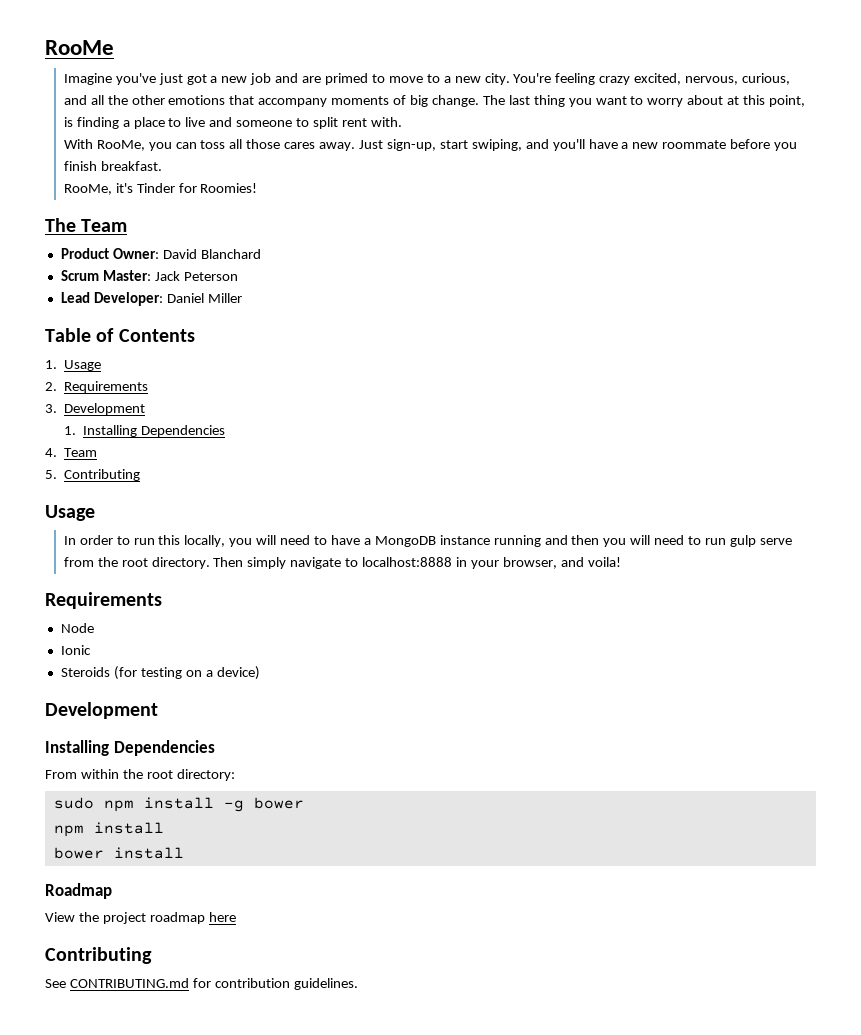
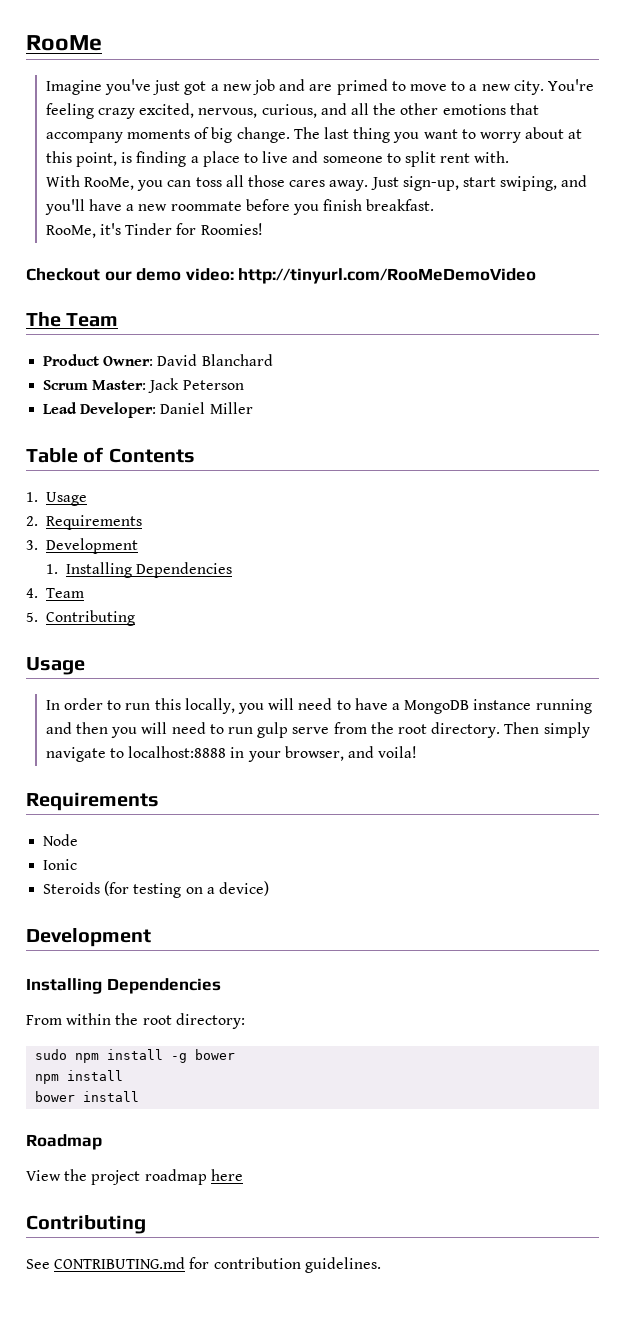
(258, 188) none -> [26,268,537,284] // Checkout our demo video: http://tinyurl.com/RooMeDemoVideo

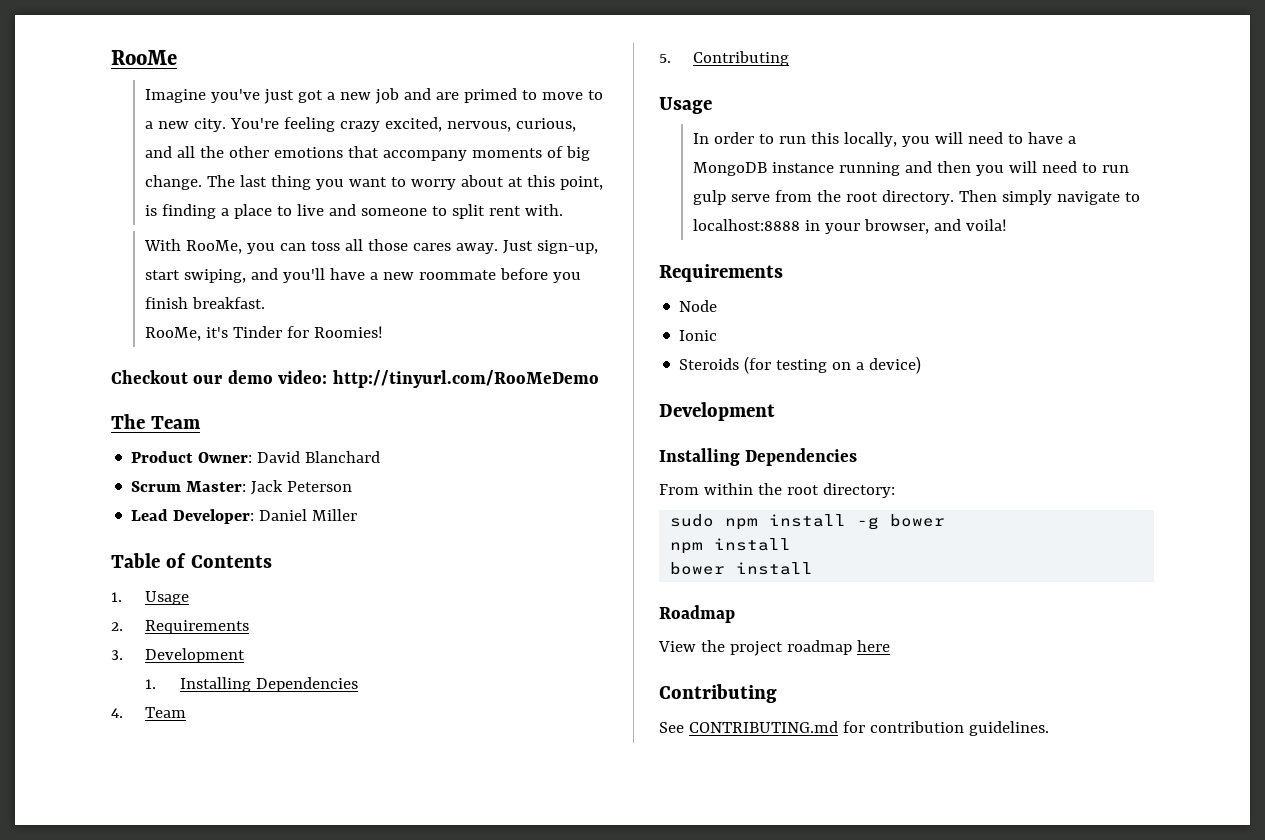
[238,268,537,284] http://tinyurl.com/RooMeDemoVideo -> [332,370,599,388] http://tinyurl.com/RooMeDemo

